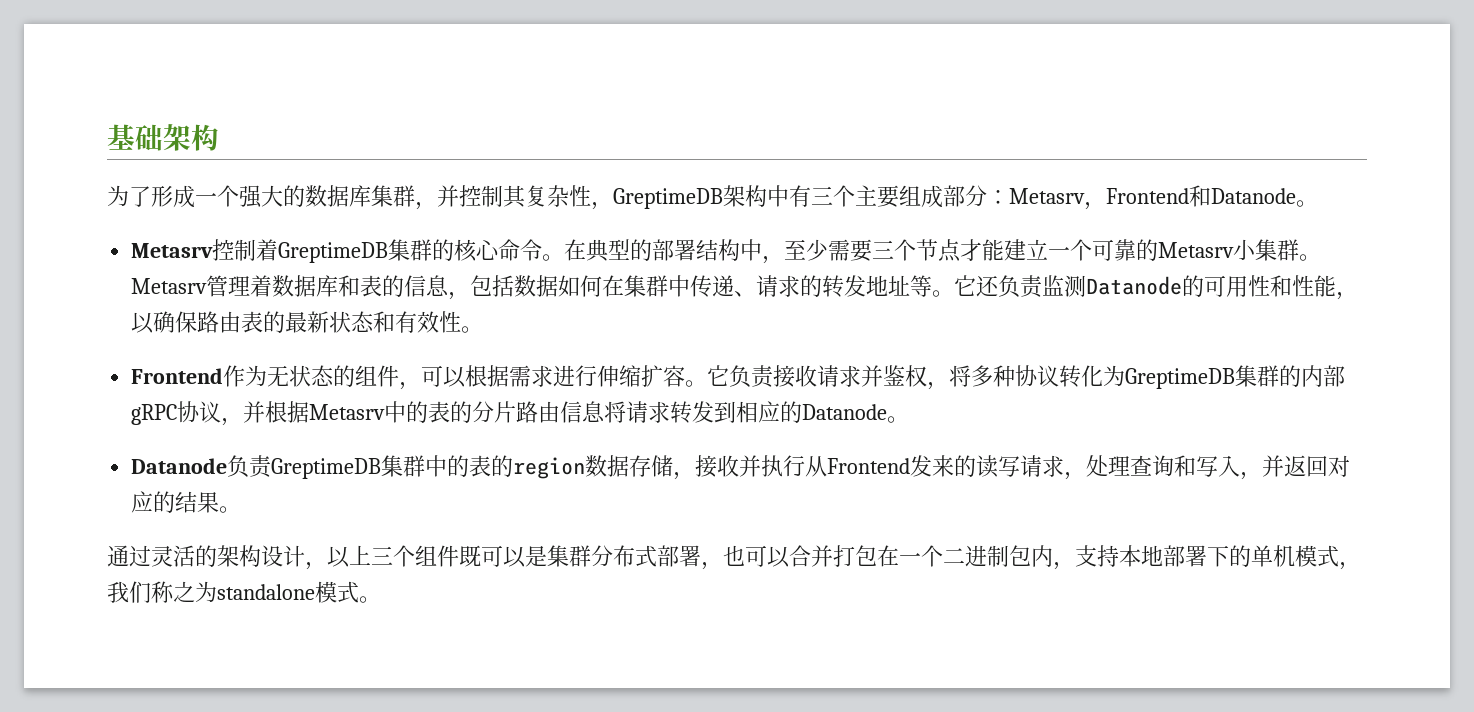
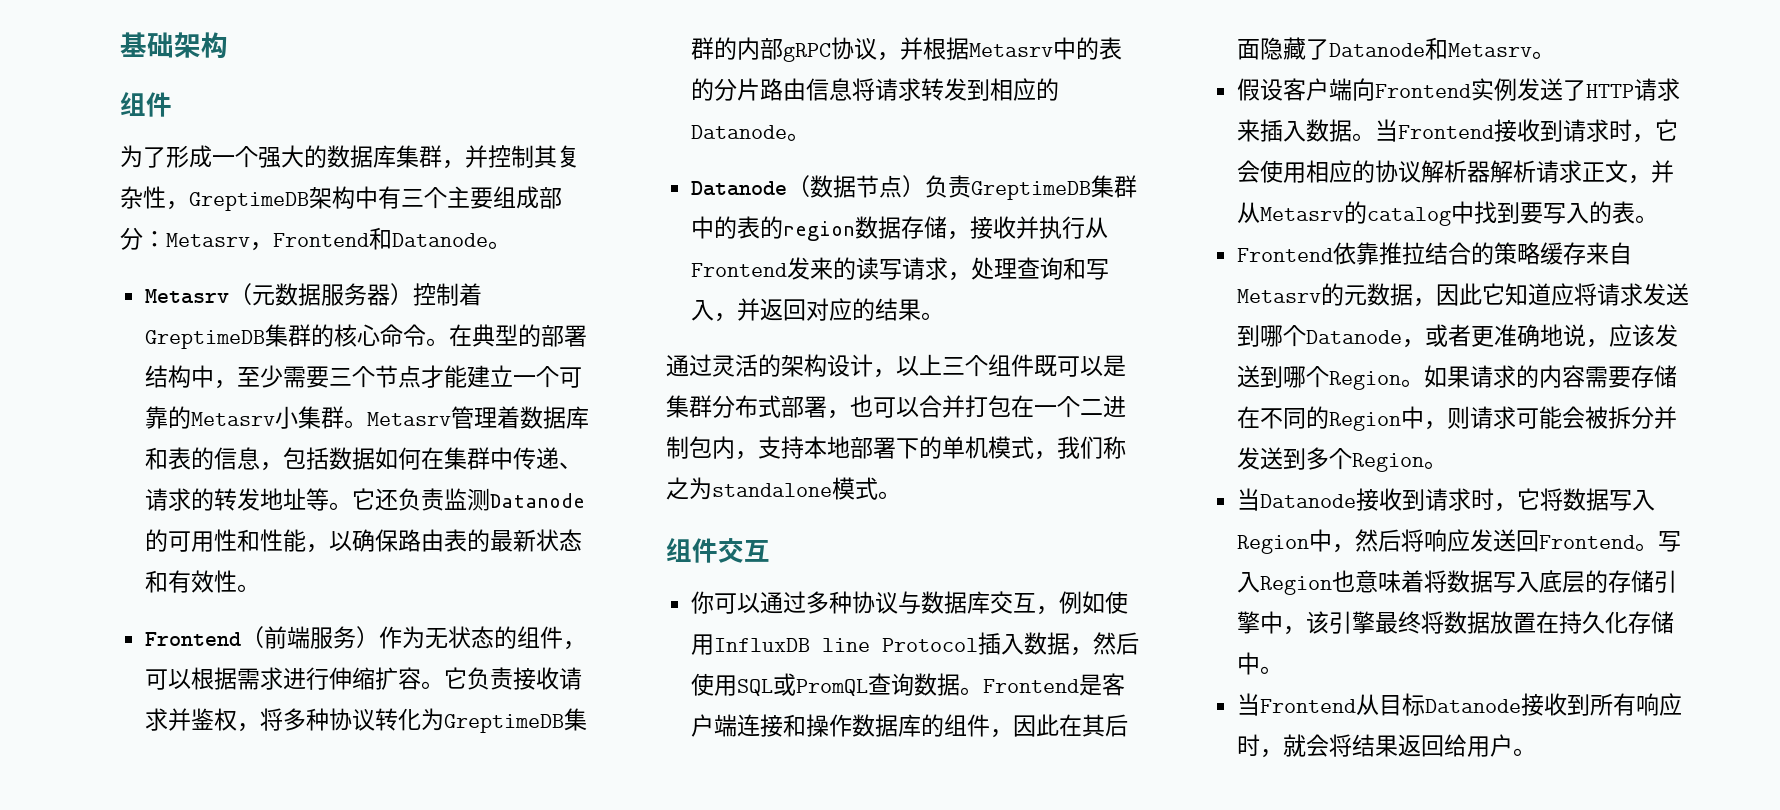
(219, 137) none -> [120,92,172,117] // 组件
(214, 250) none -> [229,283,414,306] （元数据服务器）
(224, 376) none -> [241,626,380,649] （前端服务）
(228, 466) none -> [787,175,926,198] （数据节点）
(381, 599) none -> [666,538,770,563] [691,591,1129,615] [691,632,1140,656] [691,673,1126,696] [691,714,1129,738] [1237,37,1556,60] [1237,78,1681,101] [1237,119,1679,143] [1237,160,1675,184] [1237,201,1659,226] [1237,242,1633,265] [1237,283,1690,307] [1237,324,1679,348] [1237,365,1678,390] [1237,406,1678,431] [1237,447,1448,472] [1237,488,1656,512] [1237,529,1682,554] [1237,570,1678,595] [1237,611,1675,635] [1237,652,1284,675] [1237,693,1683,716] [1237,734,1537,758] // 组件交互 // 你可以通过多种协议与数据库交互，例如使用InfluxDB line Protocol插入数据，然后使用SQL或PromQL查询数据。Frontend是客户端连接和操作数据库的组件，因此在其后面隐藏了Datanode和Metasrv。 // 假设客户端向Frontend实例发送了HTTP请求来插入数据。当Frontend接收到请求时，它会使用相应的协议解析器解析请求正文，并从Metasrv的catalog中找到要写入的表。 // Frontend依靠推拉结合的策略缓存来自Metasrv的元数据，因此它知道应将请求发送到哪个Datanode，或者更准确地说，应该发送到哪个Region。如果请求的内容需要存储在不同的Region中，则请求可能会被拆分并发送到多个Region。 // 当Datanode接收到请求时，它将数据写入Region中，然后将响应发送回Frontend。写入Region也意味着将数据写入底层的存储引擎中，该引擎最终将数据放置在持久化存储中。 // 当Frontend从目标Datanode接收到所有响应时，就会将结果返回给用户。

